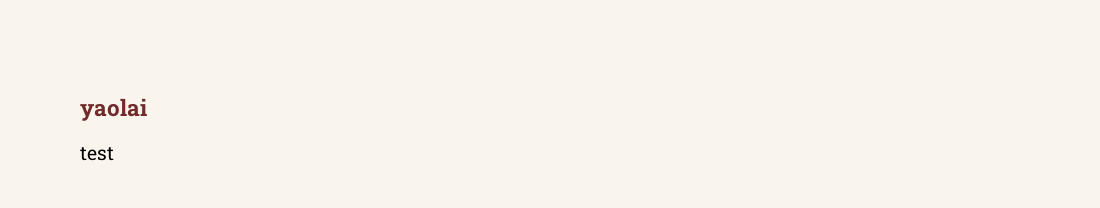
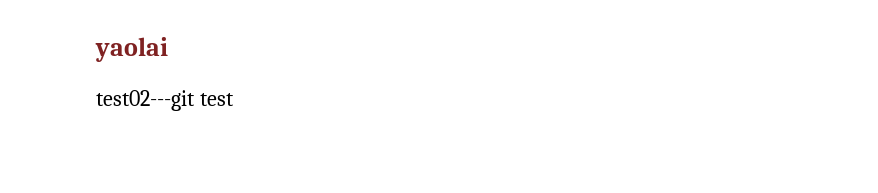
(147, 109) none -> [96,90,195,111] test02---git

